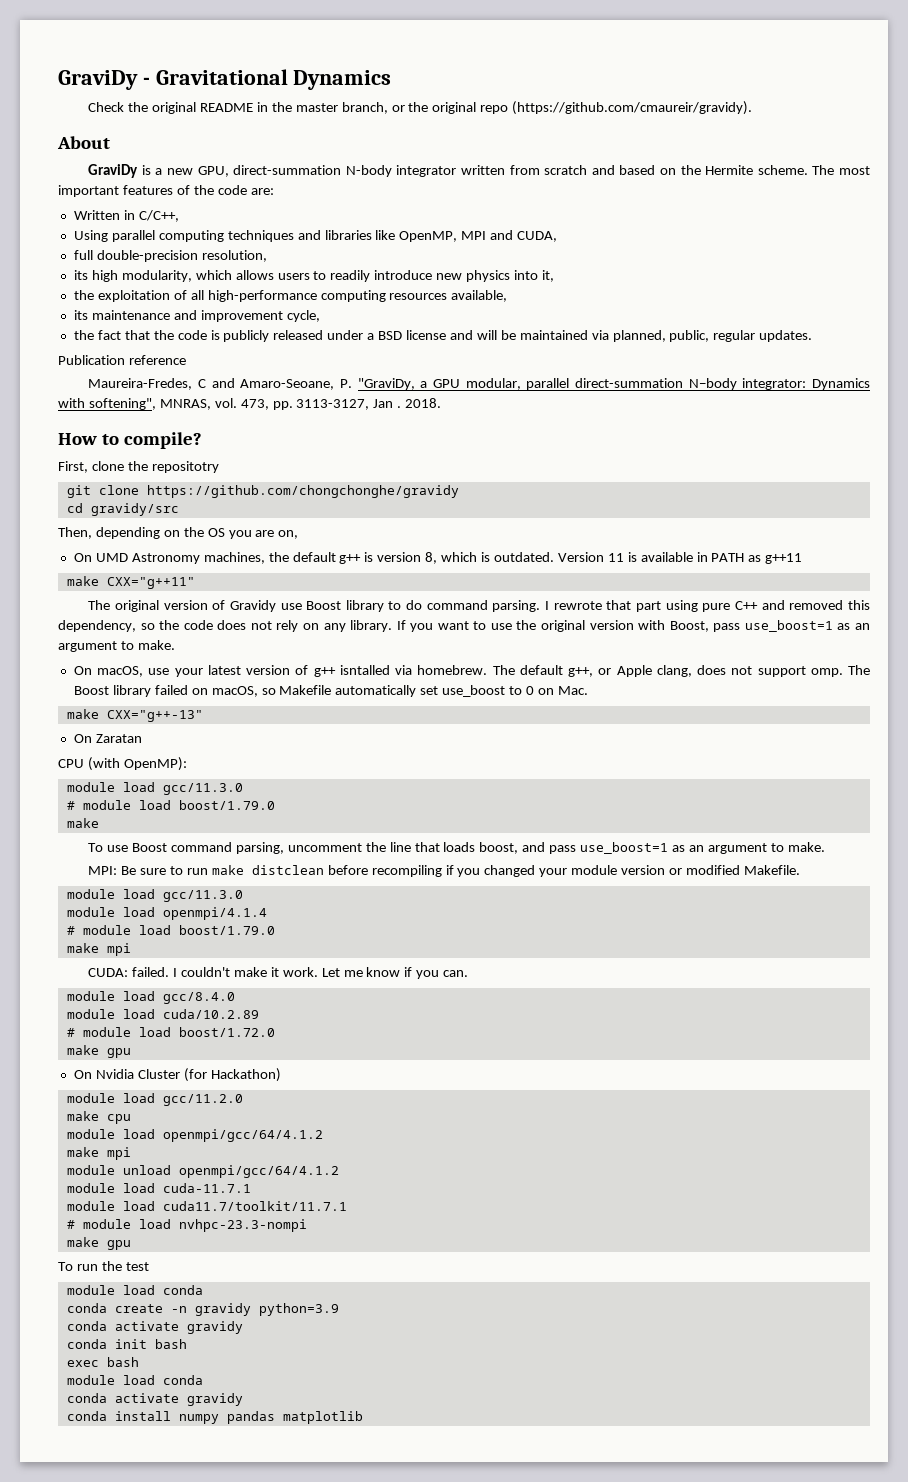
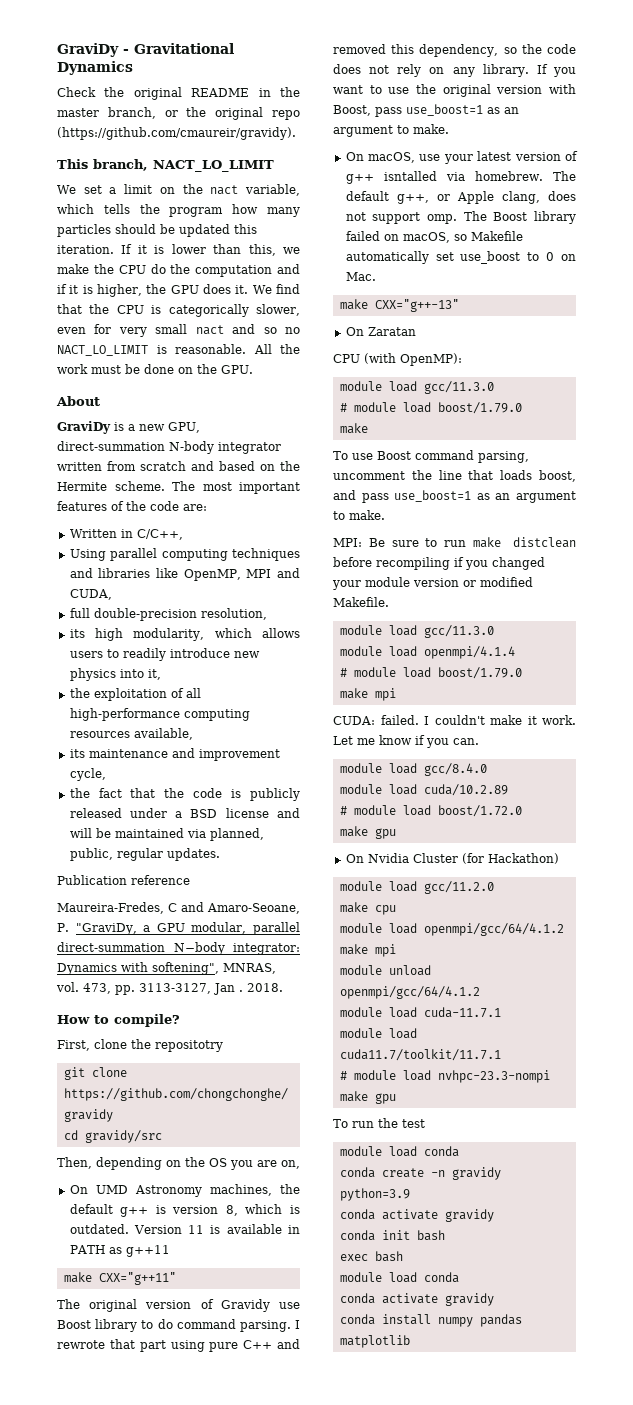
(753, 108) none -> [57,159,274,172] [57,184,300,196] [57,204,300,217] [57,224,257,237] [57,244,300,256] [57,264,300,277] [57,284,301,297] [57,304,301,317] [57,324,300,337] [57,344,300,356] [57,364,253,374] // This branch, NACT_LO_LIMIT // We set a limit on the nact variable, which tells the program how many particles should be updated this iteration. If it is lower than this, we make the CPU do the computation and if it is higher, the GPU does it. We find that the CPU is categorically slower, even for very small nact and so no NACT_LO_LIMIT is reasonable. All the work must be done on the GPU.

